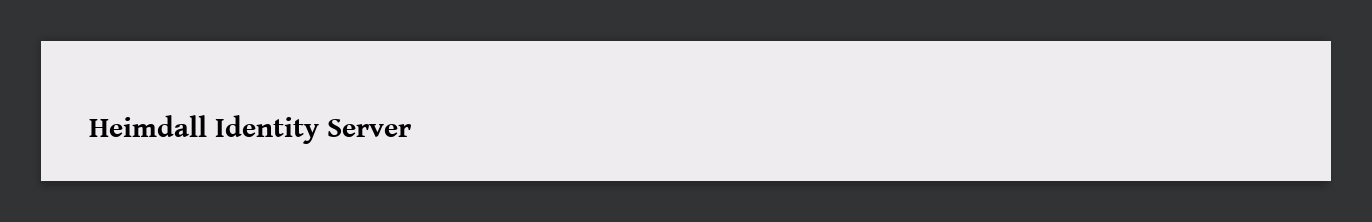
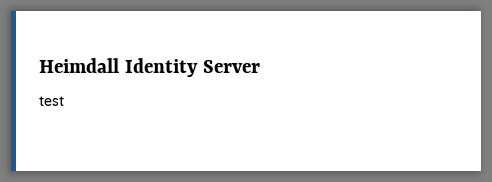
(411, 128) none -> [39,96,64,106] // test

